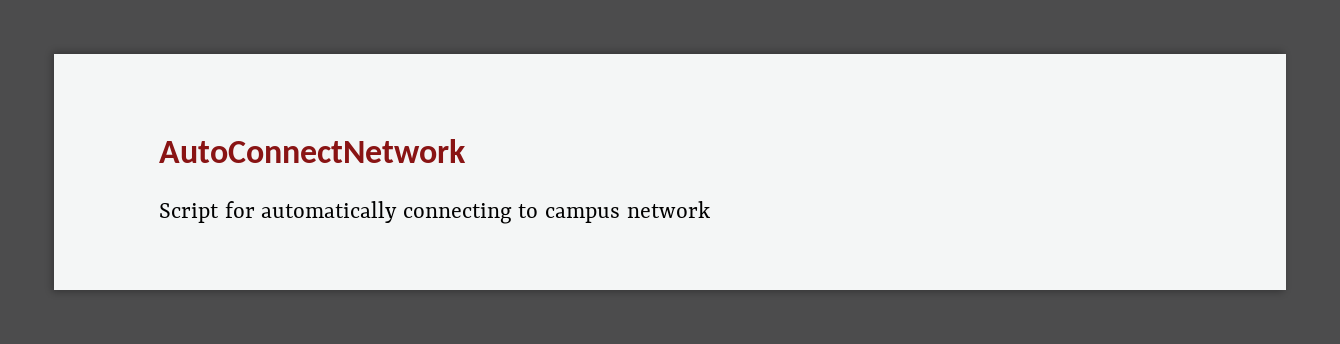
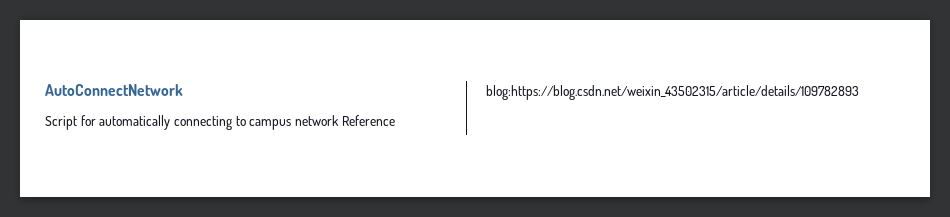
(710, 209) none -> [341,115,395,126] [486,85,859,100] Reference blog:https://blog.csdn.net/weixin_43502315/article/details/109782893

